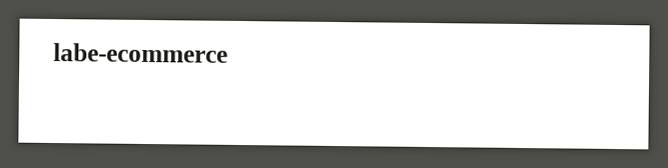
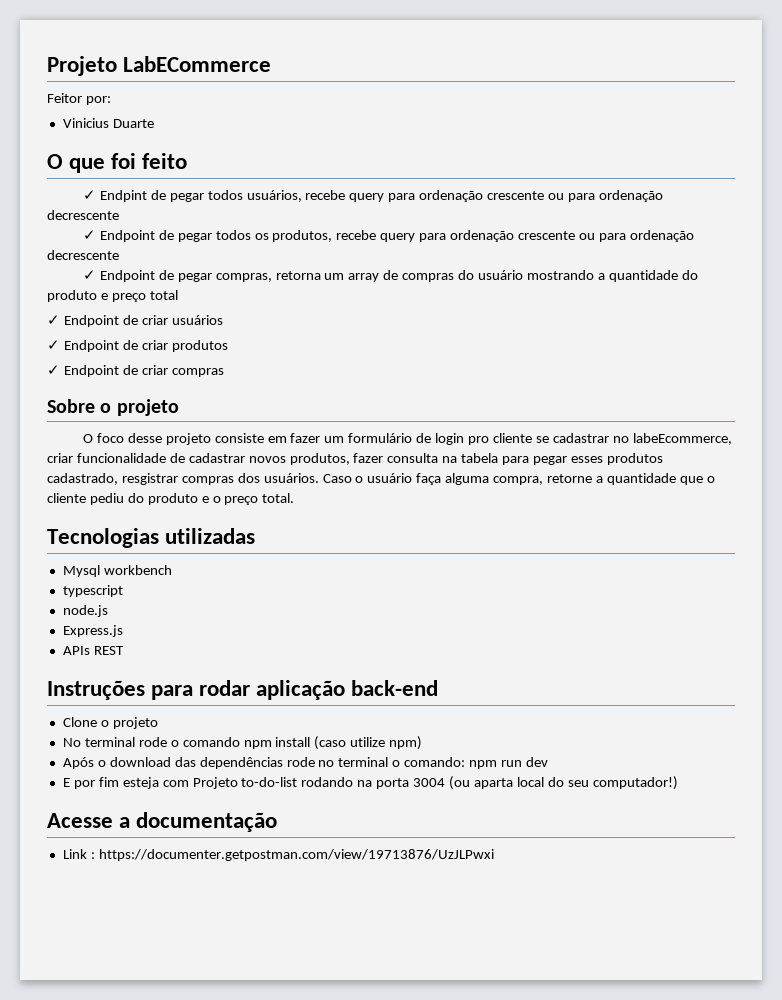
[53,43,228,63] labe-ecommerce -> [47,56,272,76] [47,93,111,105] [62,118,154,128] [47,153,188,173] [82,190,663,202] [47,210,119,220] [82,230,694,242] [47,250,119,260] [82,270,698,282] [47,290,178,302] [47,315,223,327] [47,340,228,352] [47,365,224,377] [47,399,179,416] [82,433,732,445] [47,453,663,465] [47,473,715,485] [47,493,295,505] [47,528,256,548] [62,565,172,577] [62,585,123,597] [62,605,108,617] [62,625,123,637] [62,646,124,655] [47,680,439,700] [62,717,158,729] [62,736,423,750] [62,757,548,769] [62,776,678,790] [47,812,278,832] [62,849,494,861] Projeto LabECommerce // Feitor por: // Vinicius Duarte // O que foi feito // ✓ Endpint de pegar todos usuários, recebe query para ordenação crescente ou para ordenação decrescente // ✓ Endpoint de pegar todos os produtos, recebe query para ordenação crescente ou para ordenação decrescente // ✓ Endpoint de pegar compras, retorna um array de compras do usuário mostrando a quantidade do produto e preço total // ✓ Endpoint de criar usuários // ✓ Endpoint de criar produtos // ✓ Endpoint de criar compras // Sobre o projeto // O foco desse projeto consiste em fazer um formulário de login pro cliente se cadastrar no labeEcommerce, criar funcionalidade de cadastrar novos produtos, fazer consulta na tabela para pegar esses produtos cadastrado, resgistrar compras dos usuários. Caso o usuário faça alguma compra, retorne a quantidade que o cliente pediu do produto e o preço total. // Tecnologias utilizadas // Mysql workbench // typescript // node.js // Express.js // APIs REST // Instruções para rodar aplicação back-end // Clone o projeto // No terminal rode o comando npm install (caso utilize npm) // Após o download das dependências rode no terminal o comando: npm run dev // E por fim esteja com Projeto to-do-list rodando na porta 3004 (ou aparta local do seu computador!) // Acesse a documentação // Link : https://documenter.getpostman.com/view/19713876/UzJLPwxi

